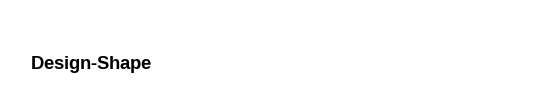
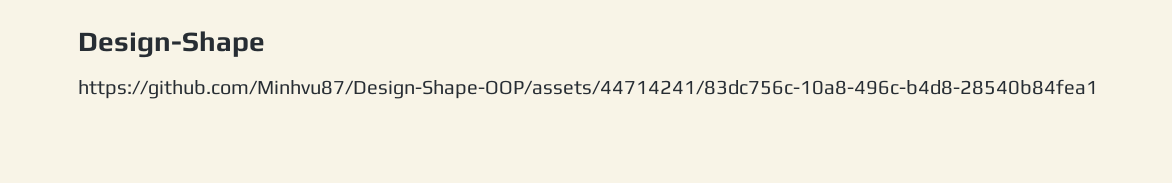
(151, 64) none -> [78,79,1098,99] // https://github.com/Minhvu87/Design-Shape-OOP/assets/44714241/83dc756c-10a8-496c-b4d8-28540b84fea1

